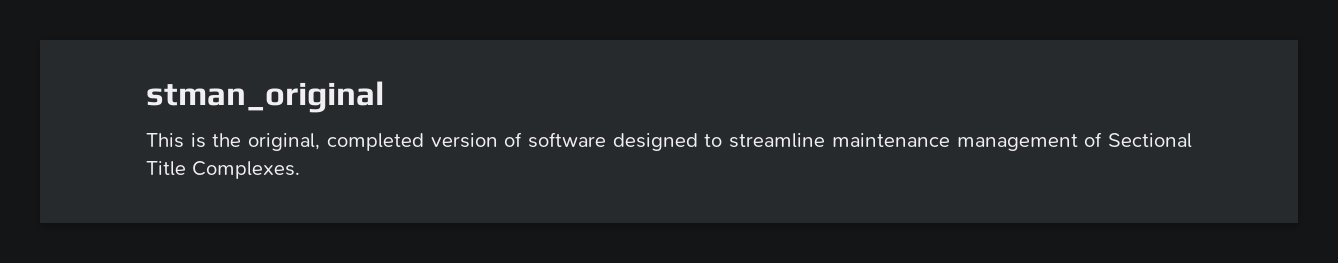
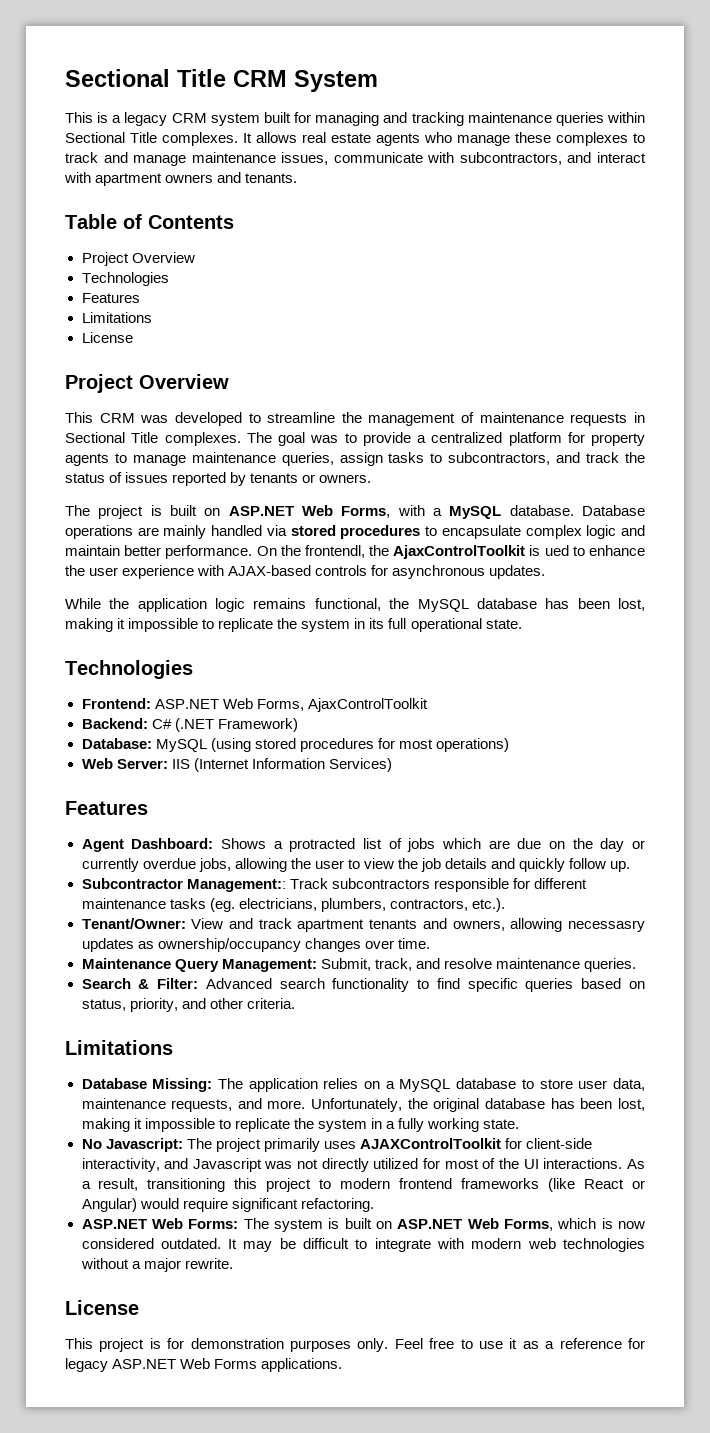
[146,81,384,113] [146,132,698,151] stman_original // This is the original, completed version of software designed -> [65,69,378,92] [65,112,645,126] [65,132,645,146] [65,152,646,166] [64,172,298,186] [65,214,234,229] [81,252,195,266] [81,272,169,286] [81,293,140,303] [81,312,152,323] [81,332,133,343] [65,374,229,393] [65,412,242,426] Sectional Title CRM System // This is a legacy CRM system built for managing and tracking maintenance queries within Sectional Title complexes. It allows real estate agents who manage these complexes to track and manage maintenance issues, communicate with subcontractors, and interact with apartment owners and tenants. // Table of Contents // Project Overview // Technologies // Features // Limitations // License // Project Overview // This CRM was developed
[831,133,950,147] maintenance -> [341,412,362,423] the
[1107,133,1192,148] [146,161,300,179] Sectional Title Complexes. -> [479,412,645,426] [65,432,645,446] [65,452,645,466] [65,472,372,486] [65,505,645,519] [65,525,646,539] [65,545,645,559] [65,565,546,579] [65,598,646,612] [65,618,522,632] [65,660,193,679] [81,698,428,712] [81,718,298,732] [81,738,509,752] [81,758,392,772] [65,801,148,815] [81,838,646,852] [81,858,631,872] [81,878,587,892] [81,898,505,912] [81,918,645,932] [81,938,430,952] [81,958,636,972] [81,978,645,992] [81,998,295,1012] [65,1040,173,1055] [81,1078,645,1092] [81,1098,645,1112] [81,1118,520,1132] [81,1138,592,1152] [81,1158,645,1172] [81,1178,646,1192] [81,1198,374,1212] [81,1218,645,1232] [81,1238,645,1252] [80,1258,233,1272] [65,1300,139,1315] [65,1338,645,1352] [65,1358,343,1372] maintenance requests in Sectional Title complexes. The goal was to provide a centralized platform for property agents to manage maintenance queries, assign tasks to subcontractors, and track the status of issues reported by tenants or owners. // The project is built on ASP.NET Web Forms, with a MySQL database. Database operations are mainly handled via stored procedures to encapsulate complex logic and maintain better performance. On the frontendl, the AjaxControlToolkit is ued to enhance the user experience with AJAX-based controls for asynchronous updates. // While the application logic remains functional, the MySQL database has been lost, making it impossible to replicate the system in its full operational state. // Technologies // Frontend: ASP.NET Web Forms, AjaxControlToolkit // Backend: C# (.NET Framework) // Database: MySQL (using stored procedures for most operations) // Web Server: IIS (Internet Information Services) // Features // Agent Dashboard: Shows a protracted list of jobs which are due on the day or currently overdue jobs, allowing the user to view the job details and quickly follow up. // Subcontractor Management:: Track subcontractors responsible for different maintenance tasks (eg. electricians, plumbers, contractors, etc.). // Tenant/Owner: View and track apartment tenants and owners, allowing necessasry updates as ownership/occupancy changes over time. // Maintenance Query Management: Submit, track, and resolve maintenance queries. // Search & Filter: Advanced search functionality to find specific queries based on status, priority, and other criteria. // Limitations // Database Missing: The application relies on a MySQL database to store user data, maintenance requests, and more. Unfortunately, the original database has been lost, making it impossible to replicate the system in a fully working state. // No Javascript: The project primarily uses AJAXControlToolkit for client-side interactivity, and Javascript was not directly utilized for most of the UI interactions. As a result, transitioning this project to modern frontend frameworks (like React or Angular) would require significant refactoring. // ASP.NET Web Forms: The system is built on ASP.NET Web Forms, which is now considered outdated. It may be difficult to integrate with modern web technologies without a major rewrite. // License // This project is for demonstration purposes only. Feel free to use it as a reference for legacy ASP.NET Web Forms applications.

